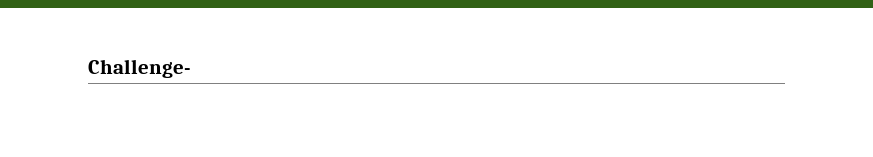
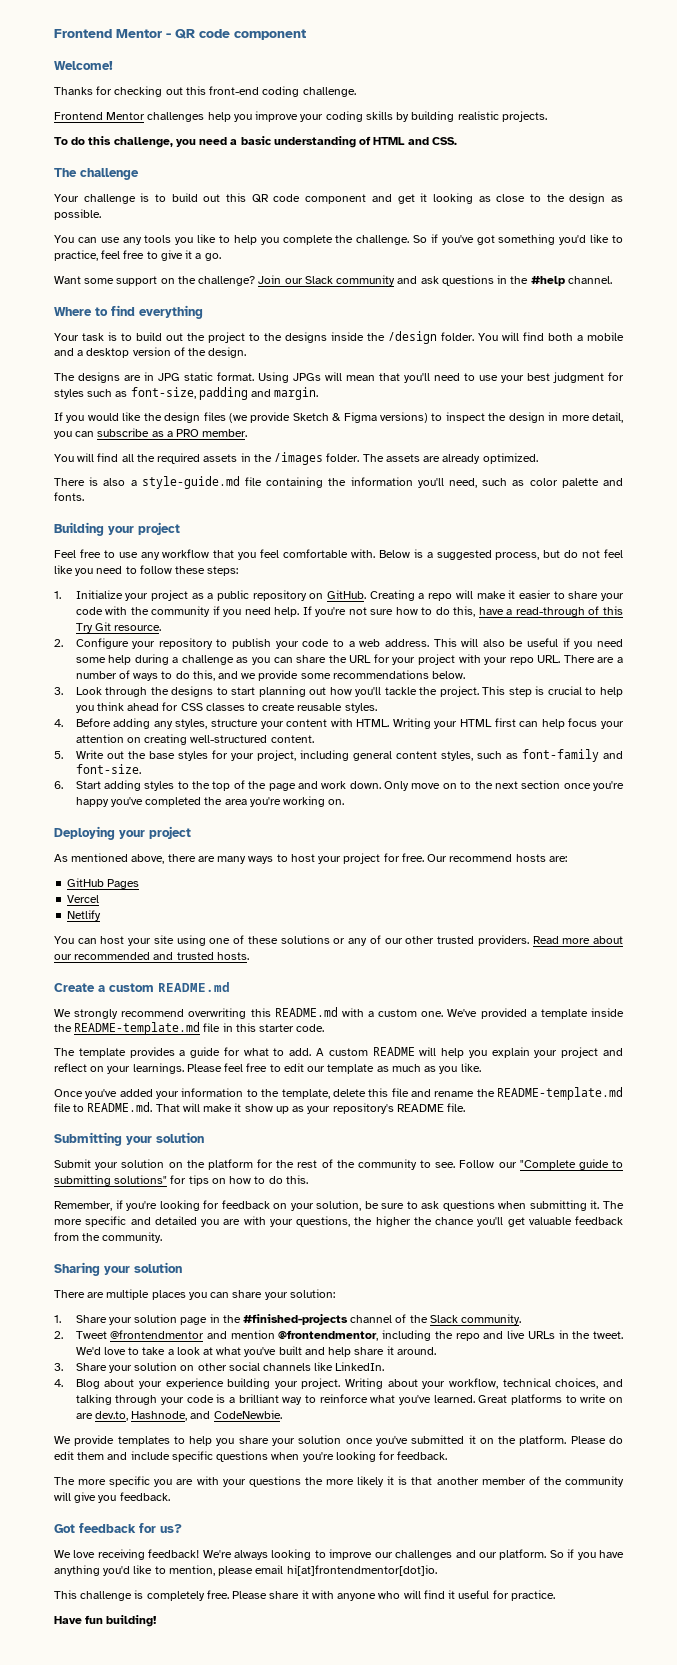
[88,59,191,78] Challenge- -> [54,29,306,40] [54,61,113,70] [54,86,356,97] [54,111,547,122] [54,136,457,148] [54,168,139,180] [54,193,623,204] [54,209,101,220] [54,234,624,245] [54,250,221,261] [54,275,612,286] [54,305,203,319] [54,331,624,344] [54,347,247,358] [54,372,624,383] [54,387,319,400] [54,412,623,423] [54,428,248,439] [54,452,538,465] [54,476,623,489] [54,492,84,501] [54,522,180,536] [54,549,623,560] [54,565,239,576] [54,590,625,601] [75,606,624,617] [75,622,162,633] [54,638,623,649] [75,654,623,665] [75,670,466,681] [54,686,623,697] [75,702,377,713] [54,718,625,729] [75,734,314,745] [54,749,624,762] [75,764,141,774] [54,780,624,791] [75,796,345,807] [54,826,191,840] [54,853,567,864] [67,878,140,889] [67,895,100,903] [67,910,102,921] [54,935,623,946] [54,952,249,960] [54,982,230,992] [54,1007,625,1019] [54,1022,325,1035] [54,1047,623,1058] [54,1063,481,1074] [54,1087,623,1100] [54,1102,466,1114] [54,1132,204,1146] [54,1159,623,1170] [54,1175,308,1186] [54,1200,624,1211] [54,1216,623,1227] [54,1232,163,1243] [54,1262,182,1276] [54,1289,335,1300] [54,1314,522,1325] [54,1330,623,1341] [75,1346,436,1357] [54,1362,385,1373] [54,1378,623,1389] [75,1394,623,1405] [75,1410,282,1421] [54,1435,623,1446] [54,1451,448,1462] [54,1476,624,1487] [54,1492,170,1503] [54,1523,182,1533] [54,1549,625,1560] [54,1565,437,1576] [54,1590,555,1601] [54,1615,157,1627] Frontend Mentor - QR code component // Welcome! // Thanks for checking out this front-end coding challenge. // Frontend Mentor challenges help you improve your coding skills by building realistic projects. // To do this challenge, you need a basic understanding of HTML and CSS. // The challenge // Your challenge is to build out this QR code component and get it looking as close to the design as possible. // You can use any tools you like to help you complete the challenge. So if you've got something you'd like to practice, feel free to give it a go. // Want some support on the challenge? Join our Slack community and ask questions in the #help channel. // Where to find everything // Your task is to build out the project to the designs inside the /design folder. You will find both a mobile and a desktop version of the design. // The designs are in JPG static format. Using JPGs will mean that you'll need to use your best judgment for styles such as font-size, padding and margin. // If you would like the design files (we provide Sketch & Figma versions) to inspect the design in more detail, you can subscribe as a PRO member. // You will find all the required assets in the /images folder. The assets are already optimized. // There is also a style-guide.md file containing the information you'll need, such as color palette and fonts. // Building your project // Feel free to use any workflow that you feel comfortable with. Below is a suggested process, but do not feel like you need to follow these steps: // 1. Initialize your project as a public repository on GitHub. Creating a repo will make it easier to share your code with the community if you need help. If you're not sure how to do this, have a read-through of this Try Git resource. // 2. Configure your repository to publish your code to a web address. This will also be useful if you need some help during a challenge as you can share the URL for your project with your repo URL. There are a number of ways to do this, and we provide some recommendations below. // 3. Look through the designs to start planning out how you'll tackle the project. This step is crucial to help you think ahead for CSS classes to create reusable styles. // 4. Before adding any styles, structure your content with HTML. Writing your HTML first can help focus your attention on creating well-structured content. // 5. Write out the base styles for your project, including general content styles, such as font-family and font-size. // 6. Start adding styles to the top of the page and work down. Only move on to the next section once you're happy you've completed the area you're working on. // Deploying your project // As mentioned above, there are many ways to host your project for free. Our recommend hosts are: // GitHub Pages // Vercel // Netlify // You can host your site using one of these solutions or any of our other trusted providers. Read more about our recommended and trusted hosts. // Create a custom README.md // We strongly recommend overwriting this README.md with a custom one. We've provided a template inside the README-template.md file in this starter code. // The template provides a guide for what to add. A custom README will help you explain your project and reflect on your learnings. Please feel free to edit our template as much as you like. // Once you've added your information to the template, delete this file and rename the README-template.md file to README.md. That will make it show up as your repository's README file. // Submitting your solution // Submit your solution on the platform for the rest of the community to see. Follow our "Complete guide to submitting solutions" for tips on how to do this. // Remember, if you're looking for feedback on your solution, be sure to ask questions when submitting it. The more specific and detailed you are with your questions, the higher the chance you'll get valuable feedback from the community. // Sharing your solution // There are multiple places you can share your solution: // 1. Share your solution page in the #finished-projects channel of the Slack community. // 2. Tweet @frontendmentor and mention @frontendmentor, including the repo and live URLs in the tweet. We'd love to take a look at what you've built and help share it around. // 3. Share your solution on other social channels like LinkedIn. // 4. Blog about your experience building your project. Writing about your workflow, technical choices, and talking through your code is a brilliant way to reinforce what you've learned. Great platforms to write on are dev.to, Hashnode, and CodeNewbie. // We provide templates to help you share your solution once you've submitted it on the platform. Please do edit them and include specific questions when you're looking for feedback. // The more specific you are with your questions the more likely it is that another member of the community will give you feedback. // Got feedback for us? // We love receiving feedback! We're always looking to improve our challenges and our platform. So if you have anything you'd like to mention, please email hi[at]frontendmentor[dot]io. // This challenge is completely free. Please share it with anyone who will find it useful for practice. // Have fun building!

